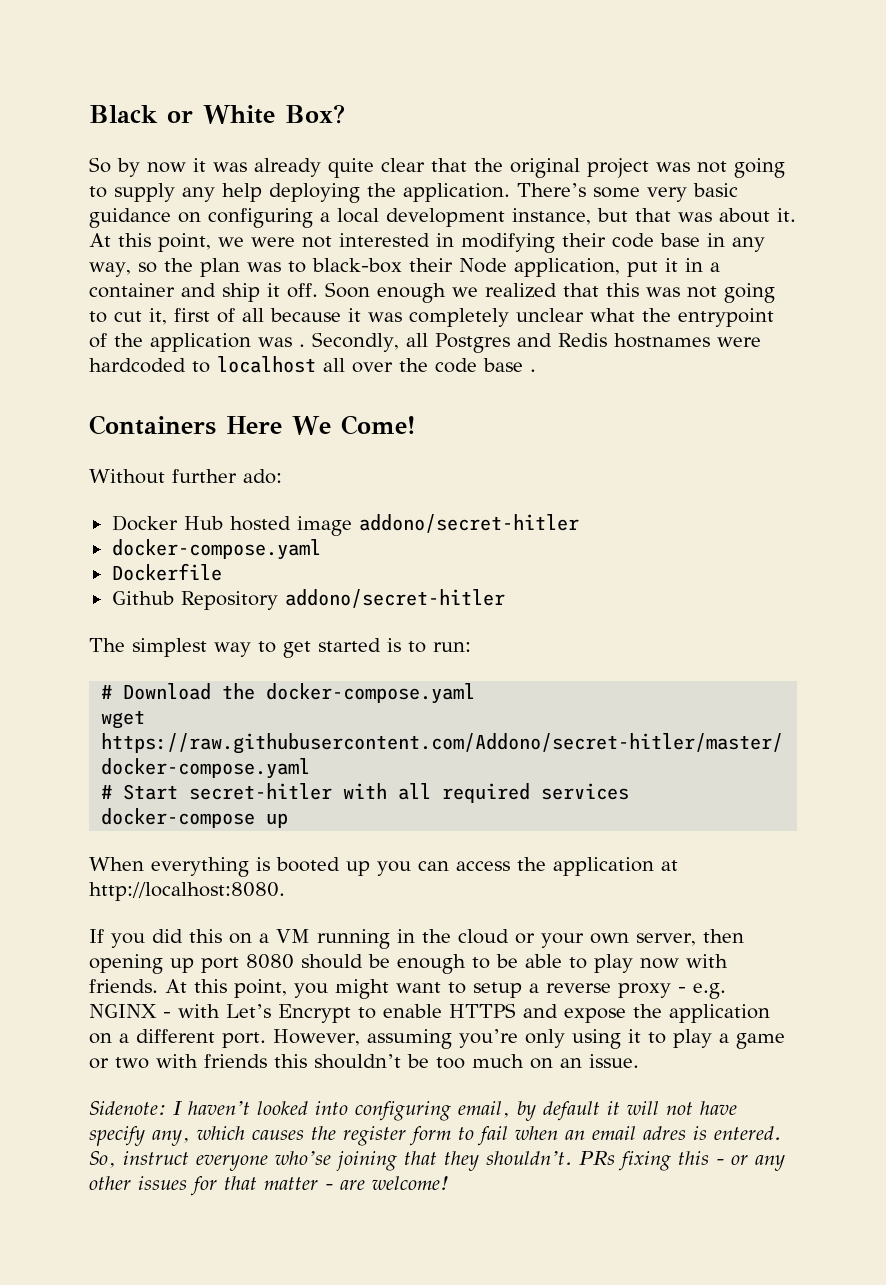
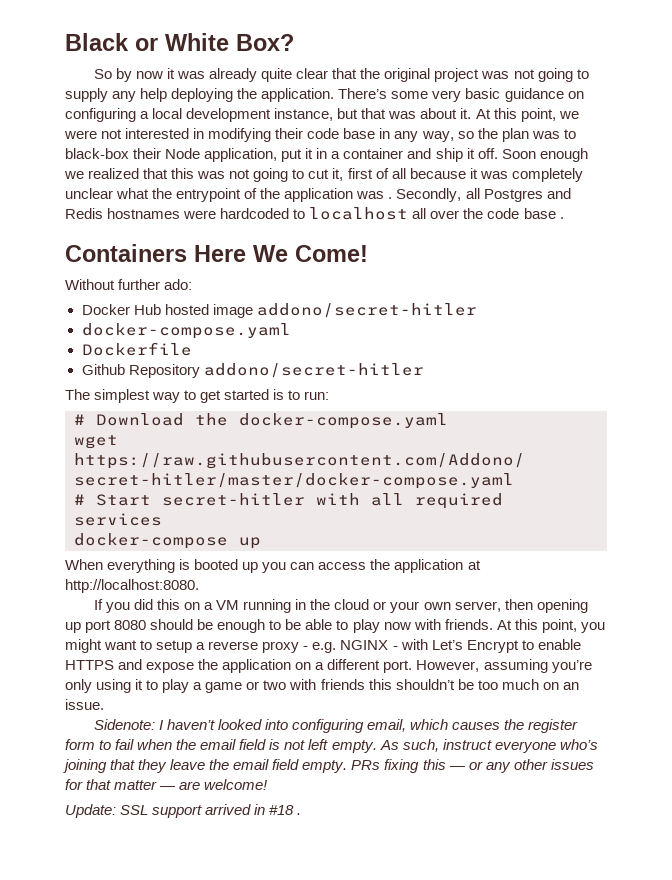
[517,1101,737,1121] [89,1126,190,1146] by default it will not have specify any, -> (407, 725) none
[564,1126,781,1140] [89,1151,116,1168] an email adres is entered. So, -> [176,739,439,753] the email field is not left empty. As such,
[275,1151,331,1165] who’se -> [559,739,598,750] who’s
[486,1151,572,1165] shouldn’t. -> [170,759,348,773] leave the email field empty.
[716,1159,724,1165] - -> [448,766,466,770] —
[325,1184,333,1190] - -> [159,786,177,790] —
(449, 1183) none -> [65,804,302,818] // Update: SSL support arrived in #18 .

